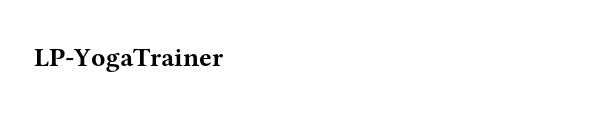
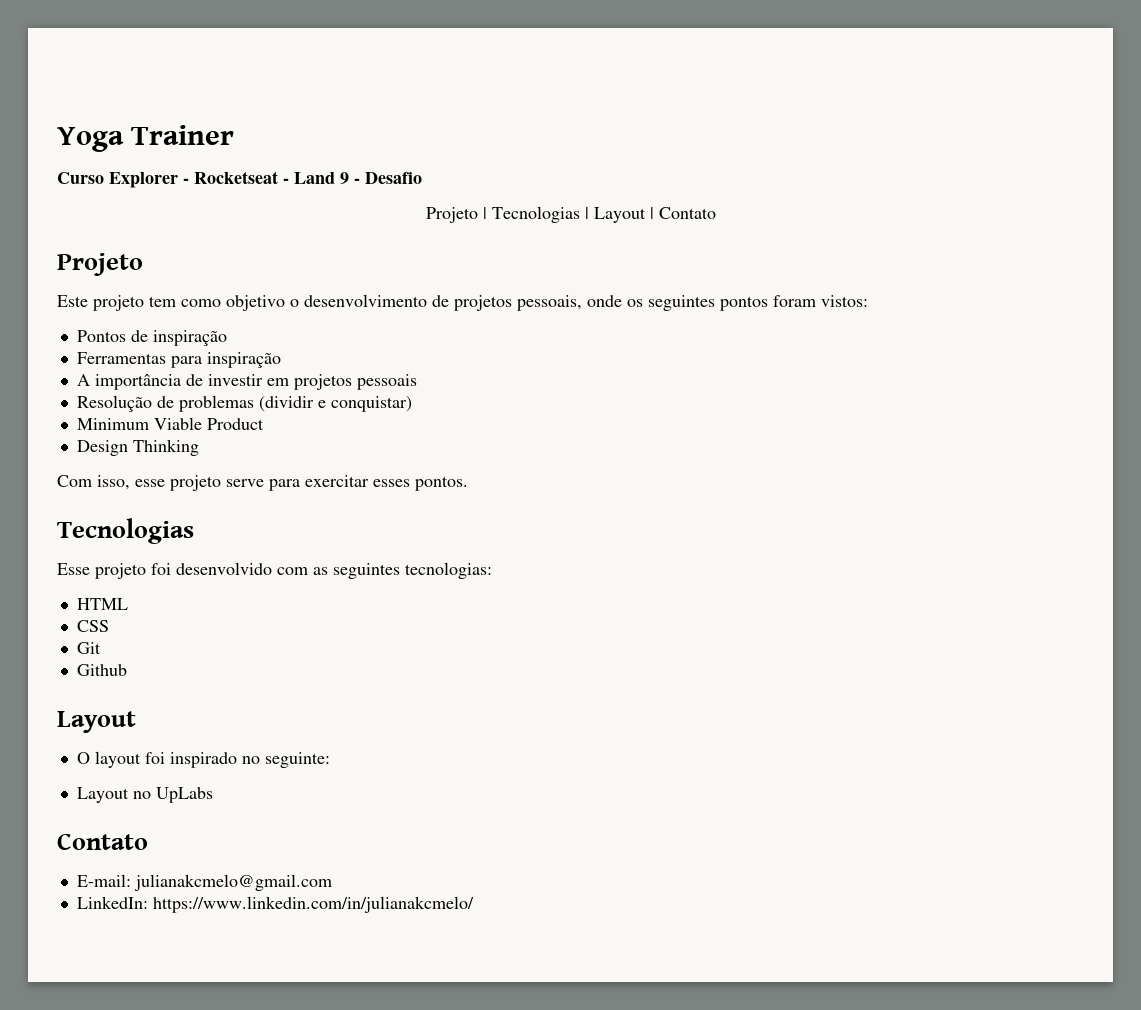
[34,48,224,72] LP-YogaTrainer -> [57,125,235,152] [57,171,422,188] [425,206,716,223] [57,253,143,276] [57,294,868,311] [76,330,227,346] [76,352,281,368] [76,374,417,390] [76,395,412,412] [76,417,264,430] [76,439,199,456] [57,475,468,491] [57,518,194,544] [57,562,492,579] [76,598,128,610] [76,620,109,632] [76,642,101,654] [76,664,127,676] [57,711,136,733] [76,751,330,768] [76,787,213,803] [57,833,148,850] [76,874,332,891] [76,896,474,913] Yoga Trainer // Curso Explorer - Rocketseat - Land 9 - Desafio // Projeto | Tecnologias | Layout | Contato // Projeto // Este projeto tem como objetivo o desenvolvimento de projetos pessoais, onde os seguintes pontos foram vistos: // Pontos de inspiração // Ferramentas para inspiração // A importância de investir em projetos pessoais // Resolução de problemas (dividir e conquistar) // Minimum Viable Product // Design Thinking // Com isso, esse projeto serve para exercitar esses pontos. // Tecnologias // Esse projeto foi desenvolvido com as seguintes tecnologias: // HTML // CSS // Git // Github // Layout // O layout foi inspirado no seguinte: // Layout no UpLabs // Contato // E-mail: julianakcmelo@gmail.com // LinkedIn: https://www.linkedin.com/in/julianakcmelo/

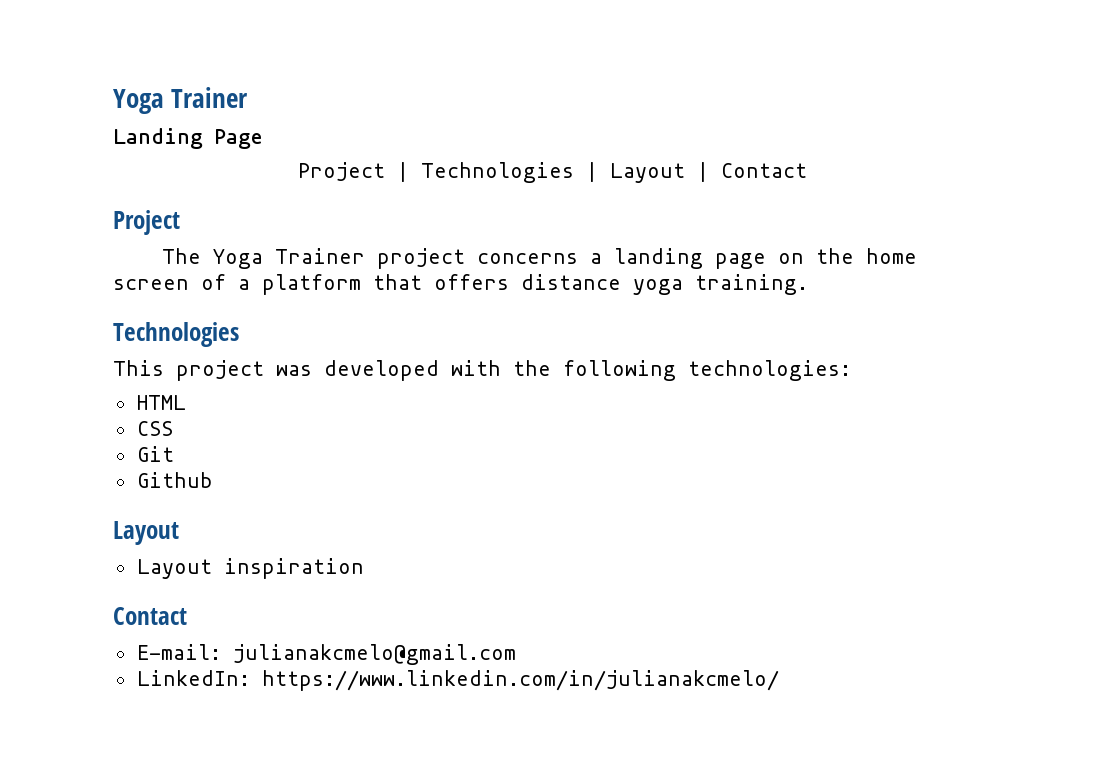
[57,171,422,188] [425,206,716,223] [57,253,143,276] [57,294,868,311] [76,330,227,346] [76,352,281,368] [76,374,417,390] [76,395,412,412] [76,417,264,430] [76,439,199,456] [57,475,468,491] [57,518,194,544] [57,562,492,579] Curso Explorer - Rocketseat - Land 9 - Desafio // Projeto | Tecnologias | Layout | Contato // Projeto // Este projeto tem como objetivo o desenvolvimento de projetos pessoais, onde os seguintes pontos foram vistos: // Pontos de inspiração // Ferramentas para inspiração // A importância de investir em projetos pessoais // Resolução de problemas (dividir e conquistar) // Minimum Viable Product // Design Thinking // Com isso, esse projeto serve para exercitar esses pontos. // Tecnologias // Esse projeto foi desenvolvido com as seguintes tecnologias: -> [113,128,263,149] [297,162,807,183] [113,210,180,235] [161,248,917,269] [113,274,808,295] [113,322,239,347] [113,360,851,381] Landing Page // Project | Technologies | Layout | Contact // Project // The Yoga Trainer project concerns a landing page on the home screen of a platform that offers distance yoga training. // Technologies // This project was developed with the following technologies:
[76,751,330,768] [76,787,213,803] [57,833,148,850] O layout foi inspirado no seguinte: // Layout no UpLabs // Contato -> [136,558,364,579] [113,607,187,625] Layout inspiration // Contact

